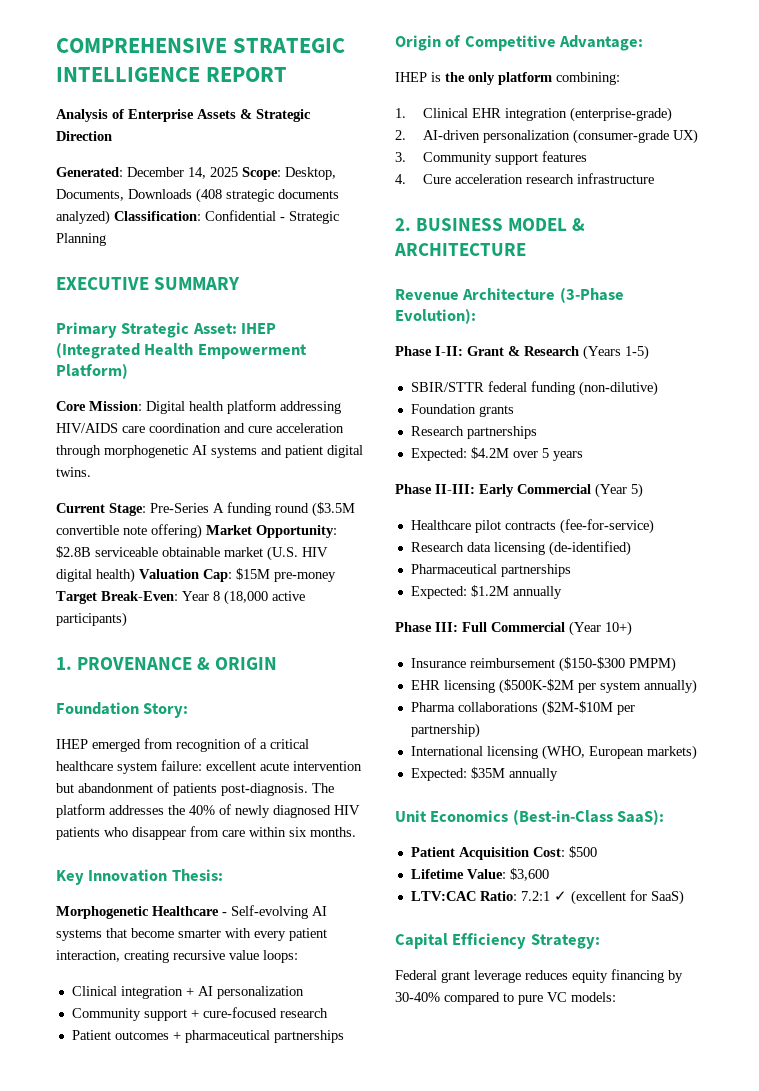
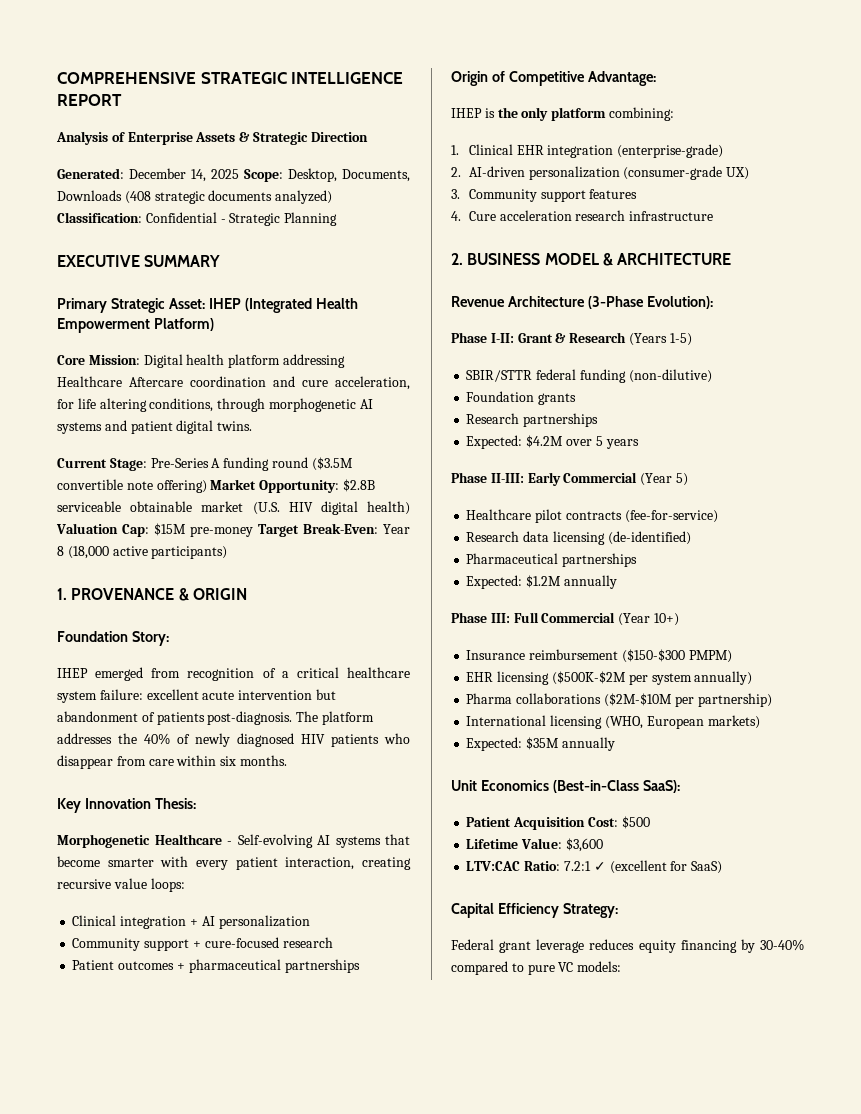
[56,423,145,433] HIV/AIDS care -> [57,376,183,387] Healthcare Aftercare
[276,423,344,433] acceleration -> [335,376,410,390] [57,398,214,412] acceleration, for life altering conditions,

